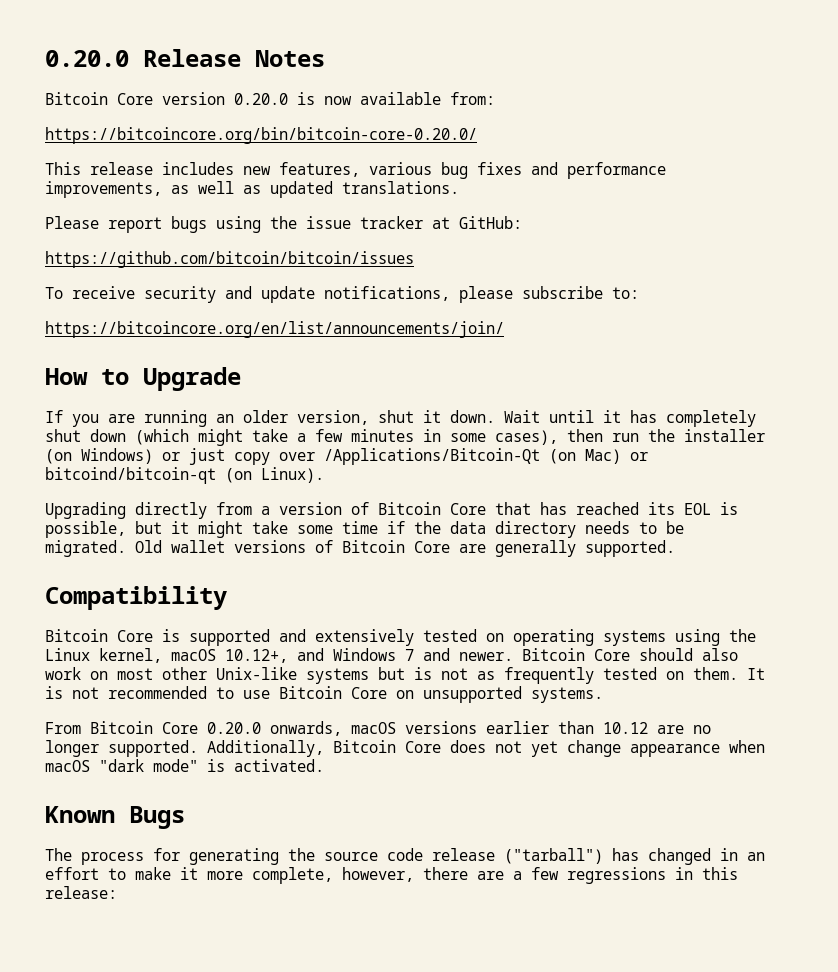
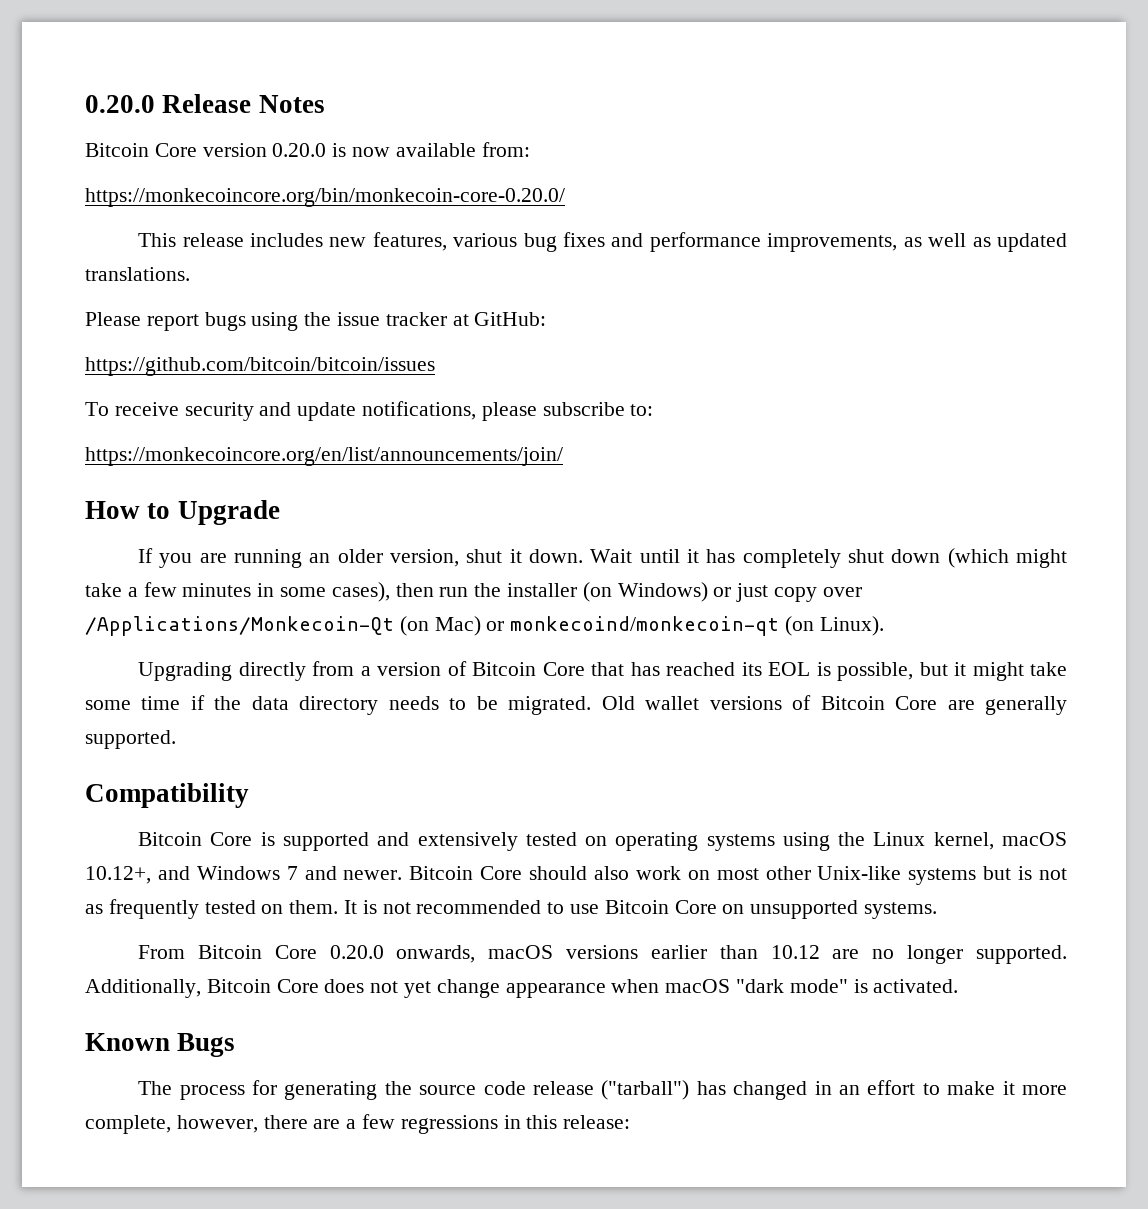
[45,127,477,144] https://bitcoincore.org/bin/bitcoin-core-0.20.0/ -> [85,188,565,207] https://monkecoincore.org/bin/monkecoin-core-0.20.0/
[45,321,504,338] https://bitcoincore.org/en/list/announcements/join/ -> [85,447,563,466] https://monkecoincore.org/en/list/announcements/join/
[324,448,540,465] /Applications/Bitcoin-Qt -> [85,616,394,636] /Applications/Monkecoin-Qt
[45,467,216,484] bitcoind/bitcoin-qt -> [510,616,780,636] monkecoind/monkecoin-qt

